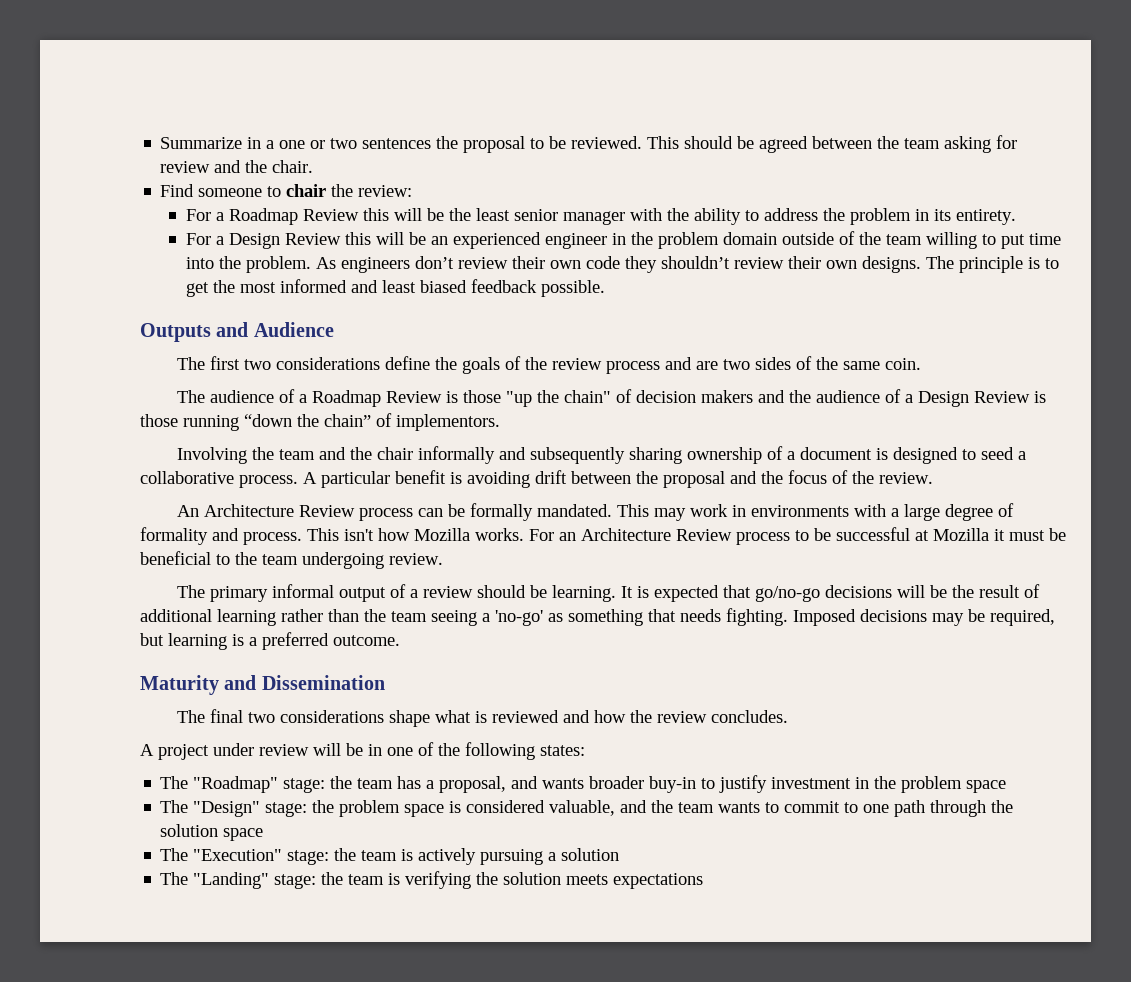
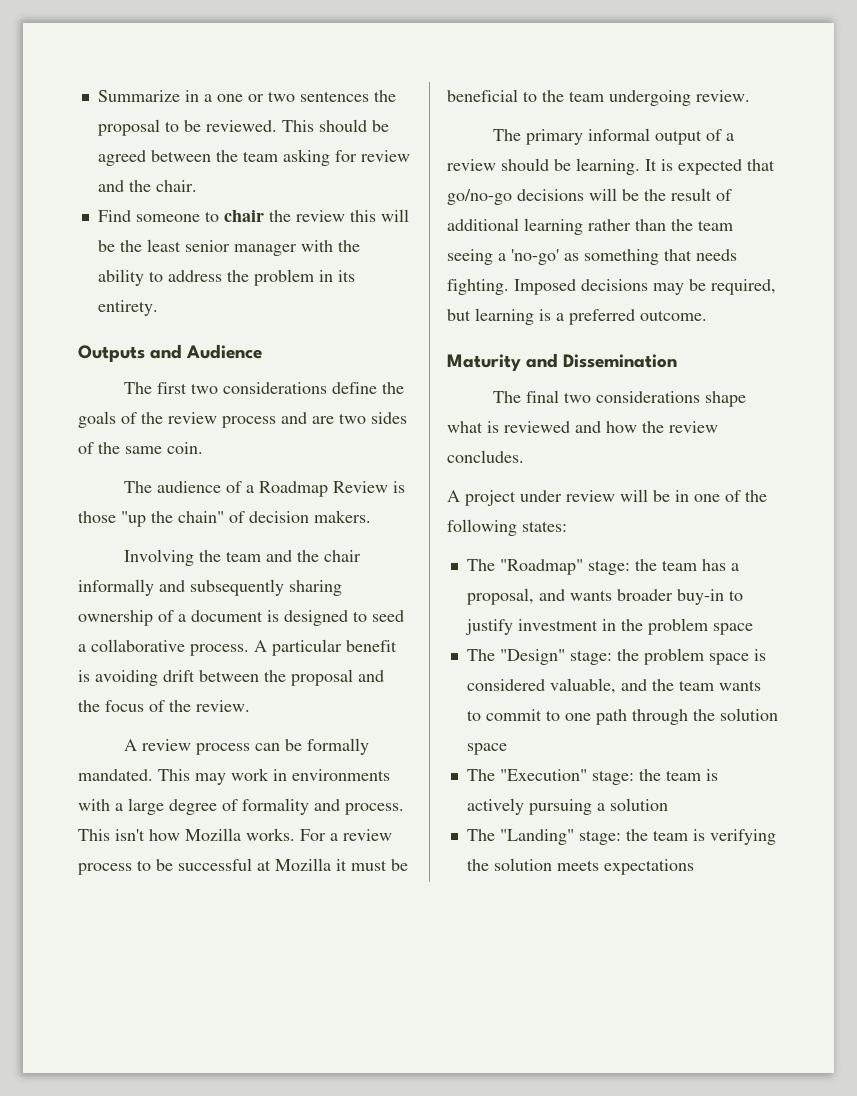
[358,185,413,197] [185,208,359,225] review: // For a Roadmap Review -> [295,210,345,222] review
[185,231,1061,249] [185,256,1059,273] [185,279,605,297] // For a Design Review this will be an experienced engineer in the problem domain outside of the team willing to put time into the problem. As engineers don’t review their own code they shouldn’t review their own designs. The principle is to get the most informed and least biased feedback possible. -> (158, 308) none
[701,389,1047,407] [140,413,500,431] makers and the audience of a Design Review is those running “down the chain” of implementors. -> [314,510,371,523] makers.
[177,504,356,517] An Architecture Review -> [124,739,192,751] A review
[559,528,732,541] an Architecture Review -> [330,829,392,841] a review

